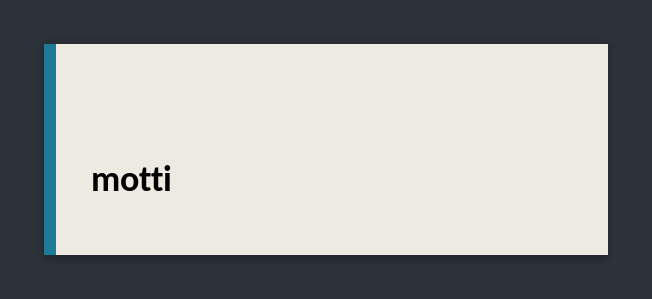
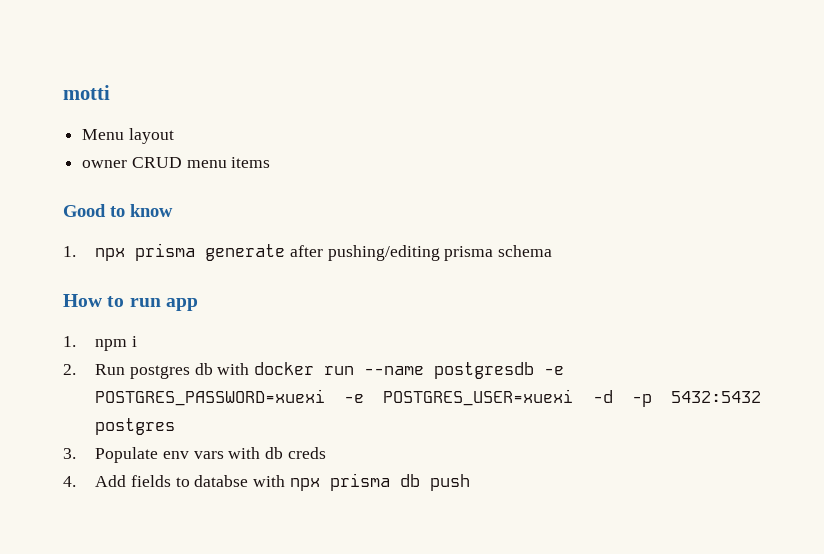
(172, 178) none -> [82,128,174,144] [82,157,271,168] [63,204,173,217] [63,243,553,261] [63,294,198,311] [63,336,137,351] [63,362,565,379] [95,389,761,407] [95,418,176,435] [63,447,326,463] [63,473,470,491] // Menu layout // owner CRUD menu items // Good to know // 1. npx prisma generate after pushing/editing prisma schema // How to run app // 1. npm i // 2. Run postgres db with docker run --name postgresdb -e POSTGRES_PASSWORD=xuexi -e POSTGRES_USER=xuexi -d -p 5432:5432 postgres // 3. Populate env vars with db creds // 4. Add fields to databse with npx prisma db push

